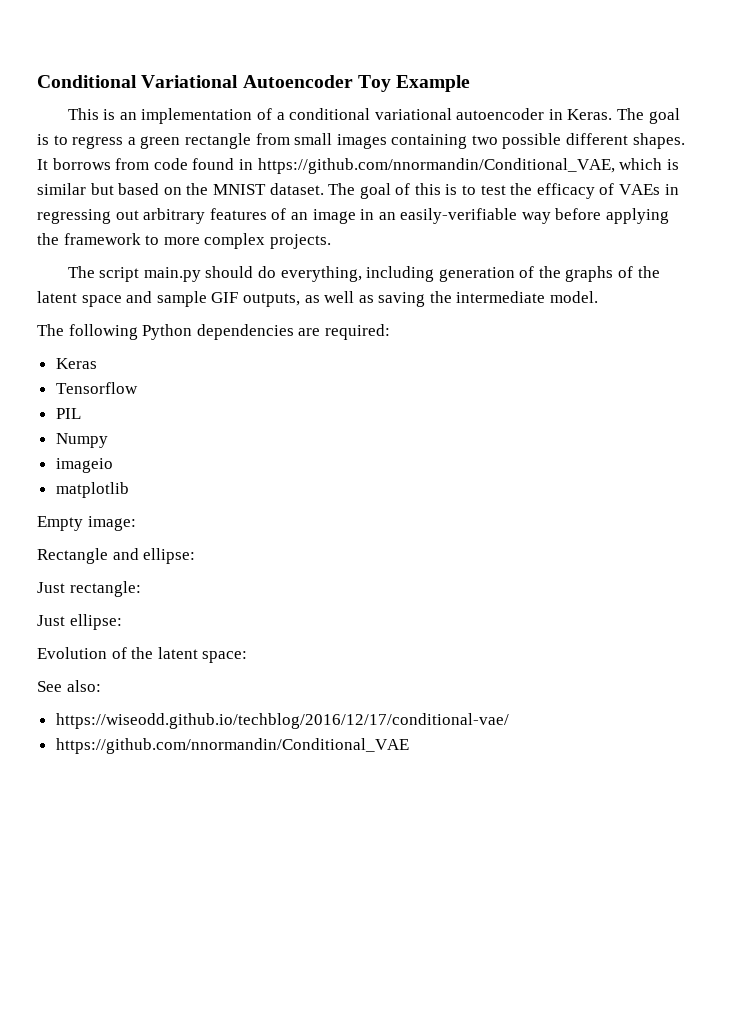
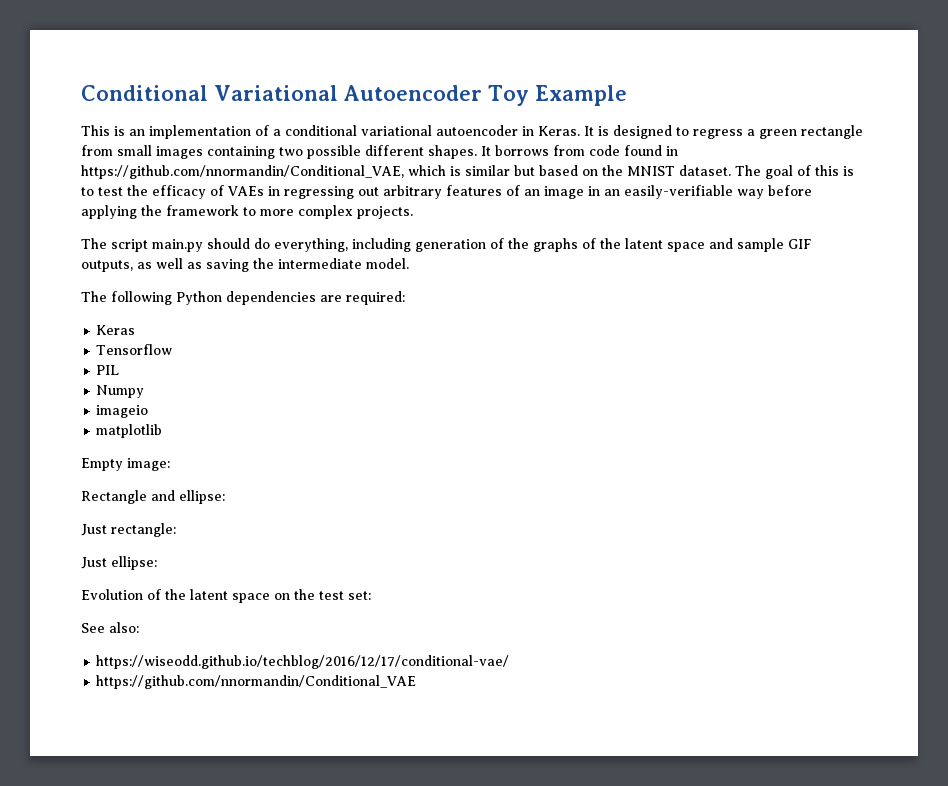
[617,108,680,124] [37,134,49,145] The goal is -> [584,125,672,139] It is designed
[202,651,248,663] space: -> [232,589,371,603] space on the test set:

